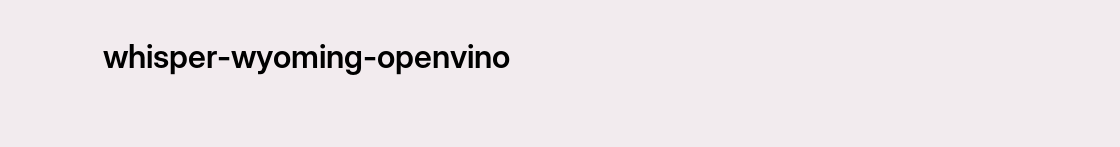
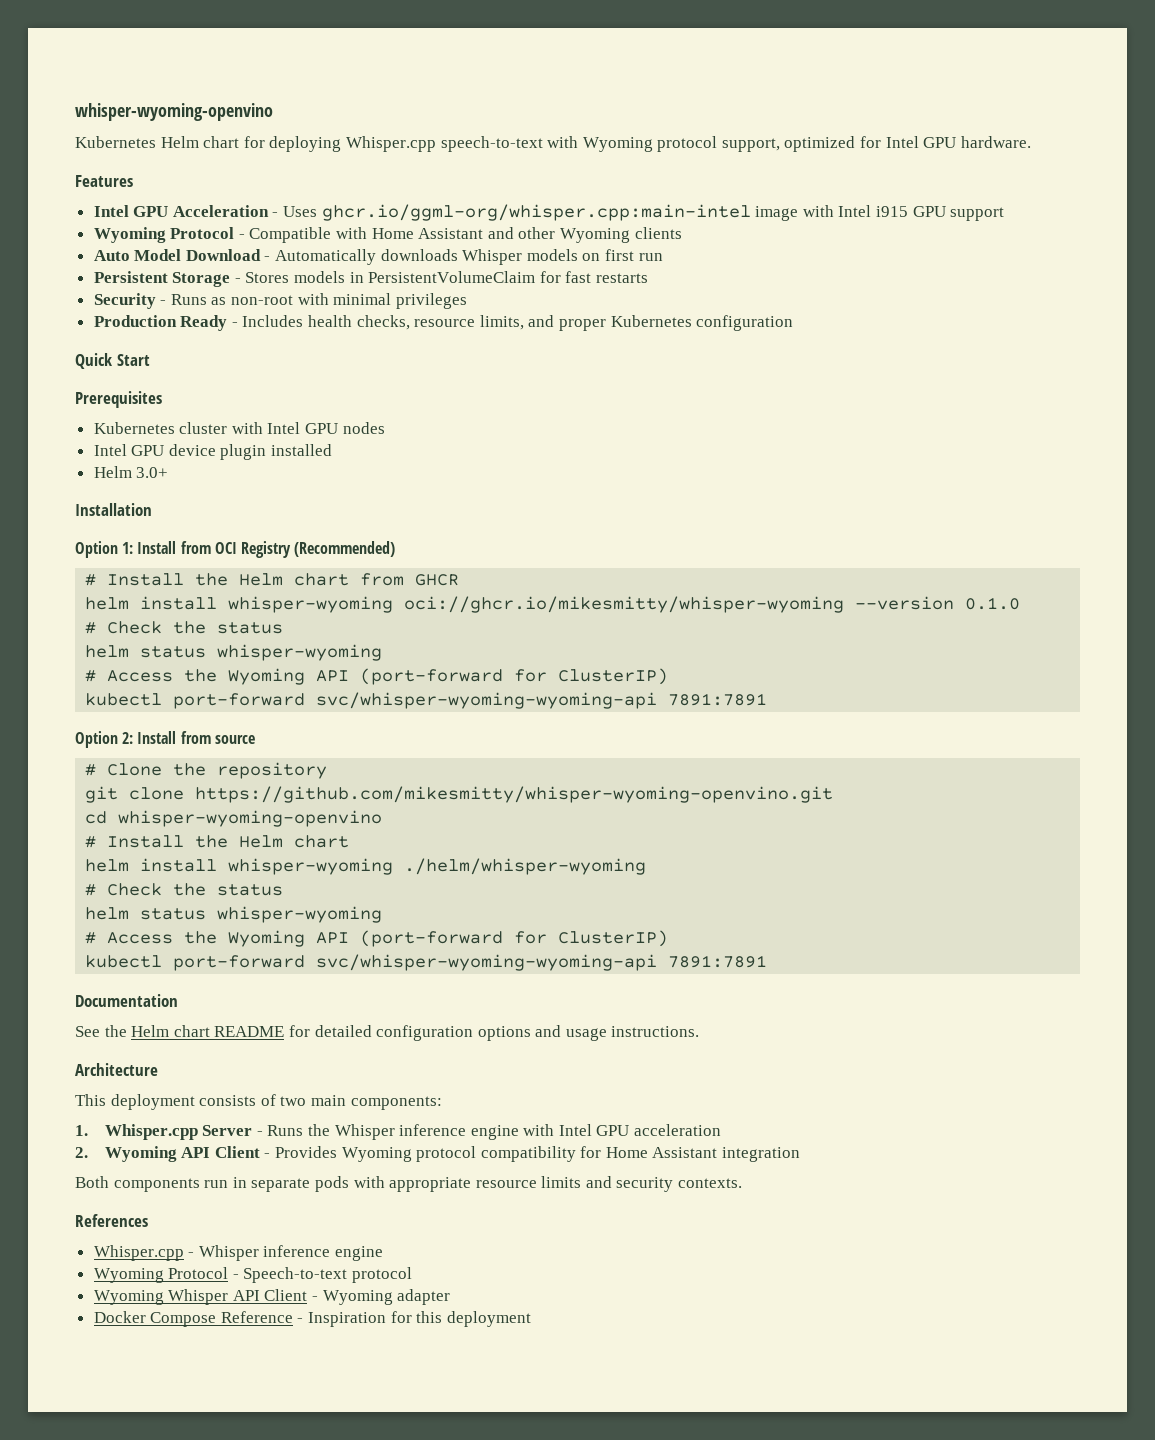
[103,44,510,75] whisper-wyoming-openvino -> [75,103,273,121] [75,136,1031,152] [75,175,133,187] [93,204,1005,221] [93,227,682,243] [93,249,663,265] [93,271,649,287] [93,293,467,309] [93,315,794,331] [75,353,150,369] [75,391,162,408] [93,422,385,434] [93,444,333,460] [93,466,169,478] [75,503,152,516] [75,541,396,558] [85,573,460,586] [85,596,1021,613] [85,621,284,634] [85,644,383,661] [85,668,669,685] [85,692,768,709] [75,731,255,748] [85,762,328,779] [85,786,834,803] [85,810,383,827] [85,835,350,848] [85,858,647,875] [85,883,284,896] [85,906,383,923] [85,930,669,947] [85,954,768,971] [75,994,178,1007] [75,1025,700,1041] [75,1063,158,1076] [75,1094,442,1110] [75,1124,722,1140] [75,1146,801,1162] [75,1176,743,1192] [75,1214,148,1227] [93,1245,384,1261] [93,1267,413,1283] [93,1289,451,1305] [93,1311,531,1327] whisper-wyoming-openvino // Kubernetes Helm chart for deploying Whisper.cpp speech-to-text with Wyoming protocol support, optimized for Intel GPU hardware. // Features // Intel GPU Acceleration - Uses ghcr.io/ggml-org/whisper.cpp:main-intel image with Intel i915 GPU support // Wyoming Protocol - Compatible with Home Assistant and other Wyoming clients // Auto Model Download - Automatically downloads Whisper models on first run // Persistent Storage - Stores models in PersistentVolumeClaim for fast restarts // Security - Runs as non-root with minimal privileges // Production Ready - Includes health checks, resource limits, and proper Kubernetes configuration // Quick Start // Prerequisites // Kubernetes cluster with Intel GPU nodes // Intel GPU device plugin installed // Helm 3.0+ // Installation // Option 1: Install from OCI Registry (Recommended) // # Install the Helm chart from GHCR // helm install whisper-wyoming oci://ghcr.io/mikesmitty/whisper-wyoming --version 0.1.0 // # Check the status // helm status whisper-wyoming // # Access the Wyoming API (port-forward for ClusterIP) // kubectl port-forward svc/whisper-wyoming-wyoming-api 7891:7891 // Option 2: Install from source // # Clone the repository // git clone https://github.com/mikesmitty/whisper-wyoming-openvino.git // cd whisper-wyoming-openvino // # Install the Helm chart // helm install whisper-wyoming ./helm/whisper-wyoming // # Check the status // helm status whisper-wyoming // # Access the Wyoming API (port-forward for ClusterIP) // kubectl port-forward svc/whisper-wyoming-wyoming-api 7891:7891 // Documentation // See the Helm chart README for detailed configuration options and usage instructions. // Architecture // This deployment consists of two main components: // 1. Whisper.cpp Server - Runs the Whisper inference engine with Intel GPU acceleration // 2. Wyoming API Client - Provides Wyoming protocol compatibility for Home Assistant integration // Both components run in separate pods with appropriate resource limits and security contexts. // References // Whisper.cpp - Whisper inference engine // Wyoming Protocol - Speech-to-text protocol // Wyoming Whisper API Client - Wyoming adapter // Docker Compose Reference - Inspiration for this deployment

